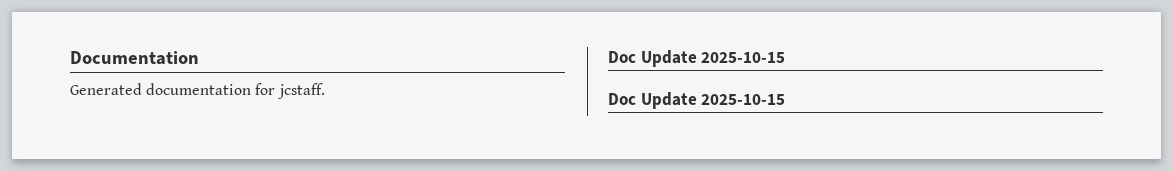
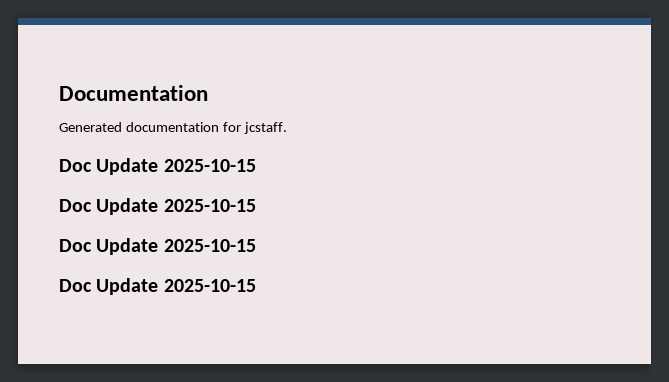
(786, 99) none -> [59,238,256,255] [59,278,256,295] // Doc Update 2025-10-15 // Doc Update 2025-10-15

